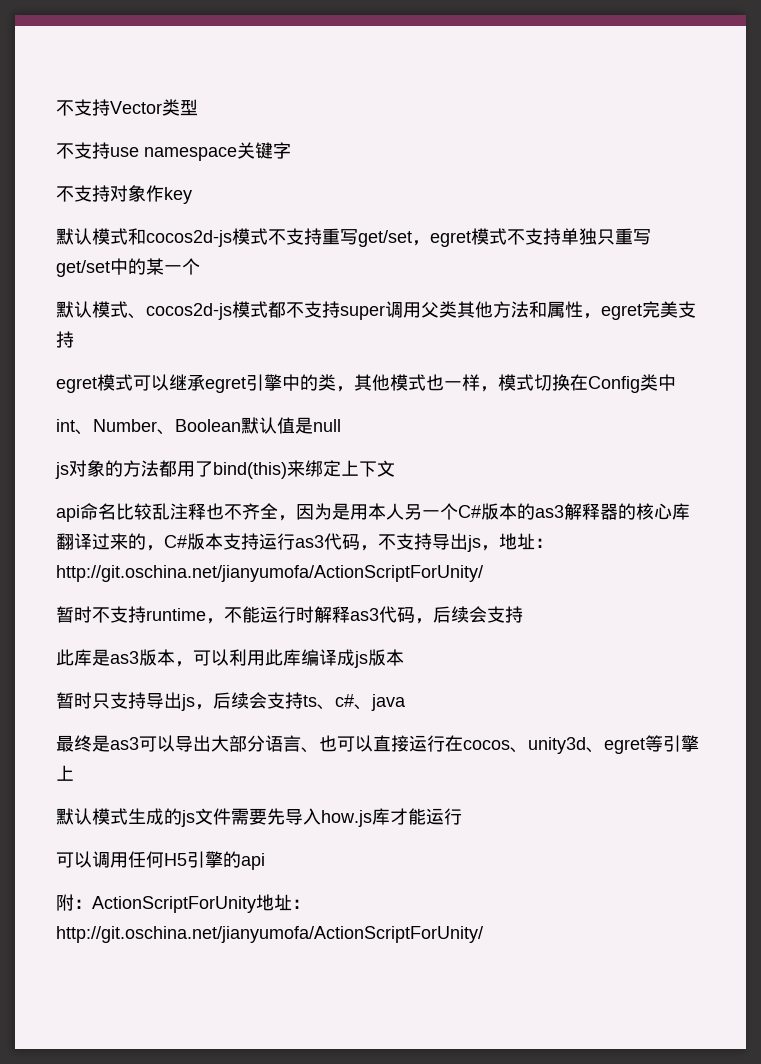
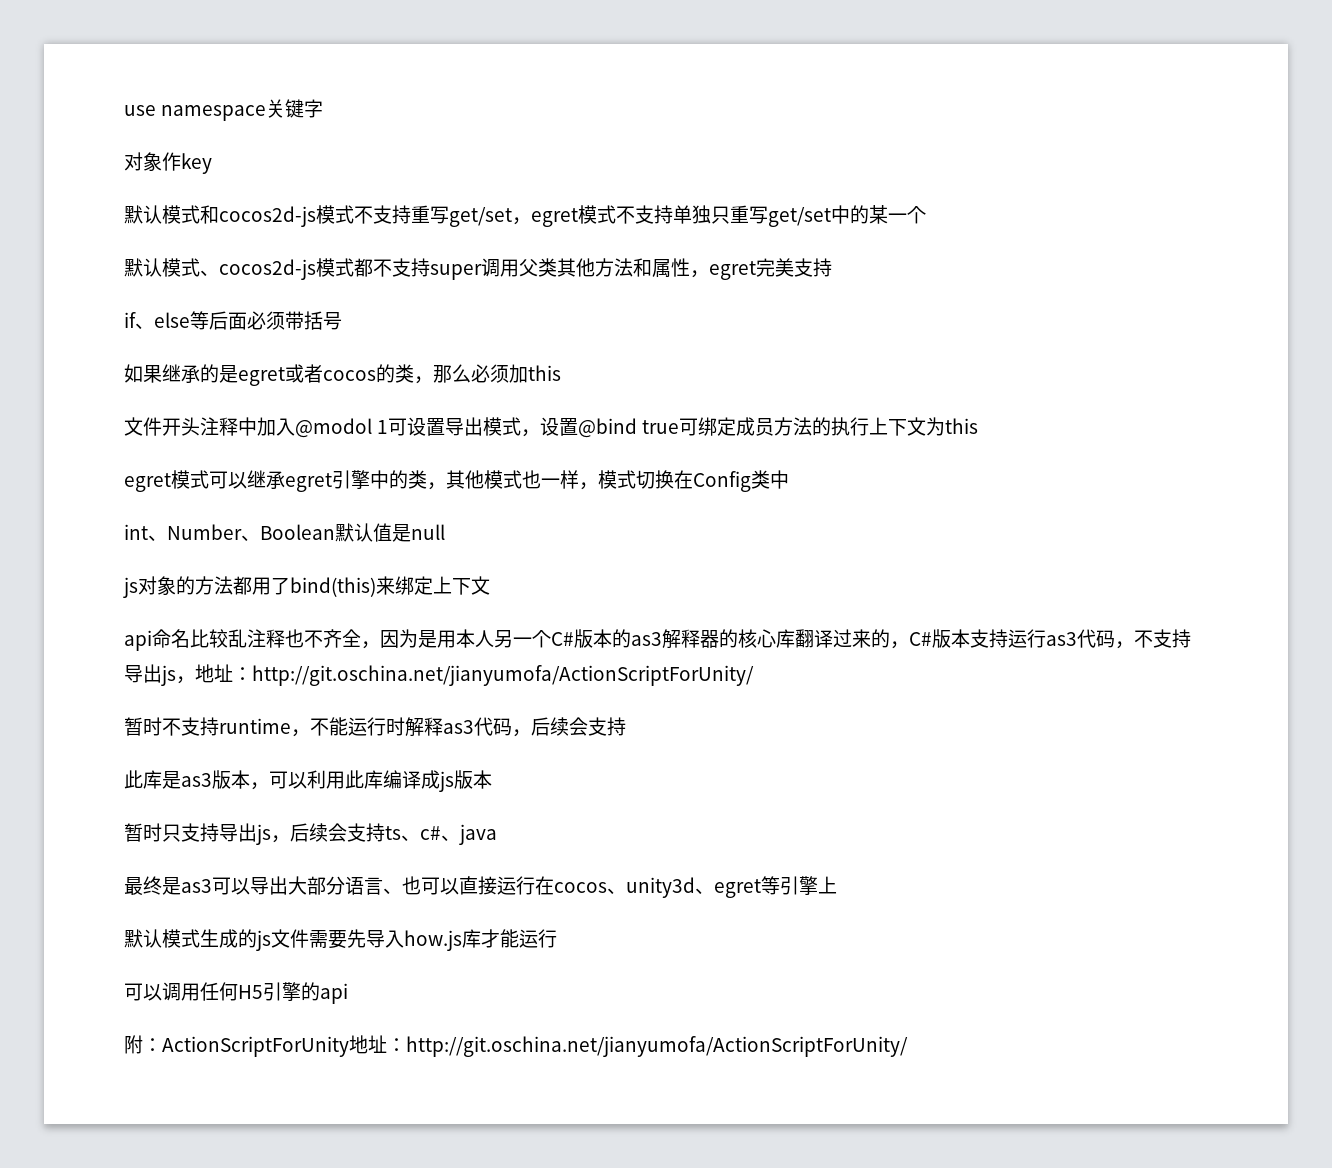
[56,99,198,116] [56,142,110,159] 不支持Vector类型 // 不支持 -> (124, 110) none
[56,185,110,202] 不支持 -> (324, 108) none
(74, 339) none -> [124,311,342,330] [124,364,561,386] [124,417,979,438] // if、else等后面必须带括号 // 如果继承的是egret或者cocos的类，那么必须加this // 文件开头注释中加入@modol 1可设置导出模式，设置@bind true可绑定成员方法的执行上下文为this

